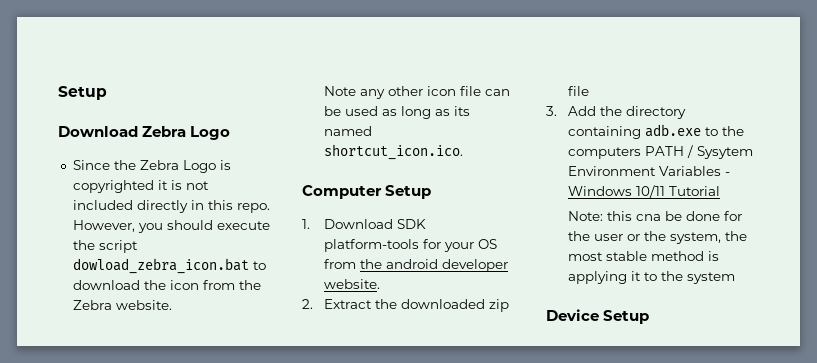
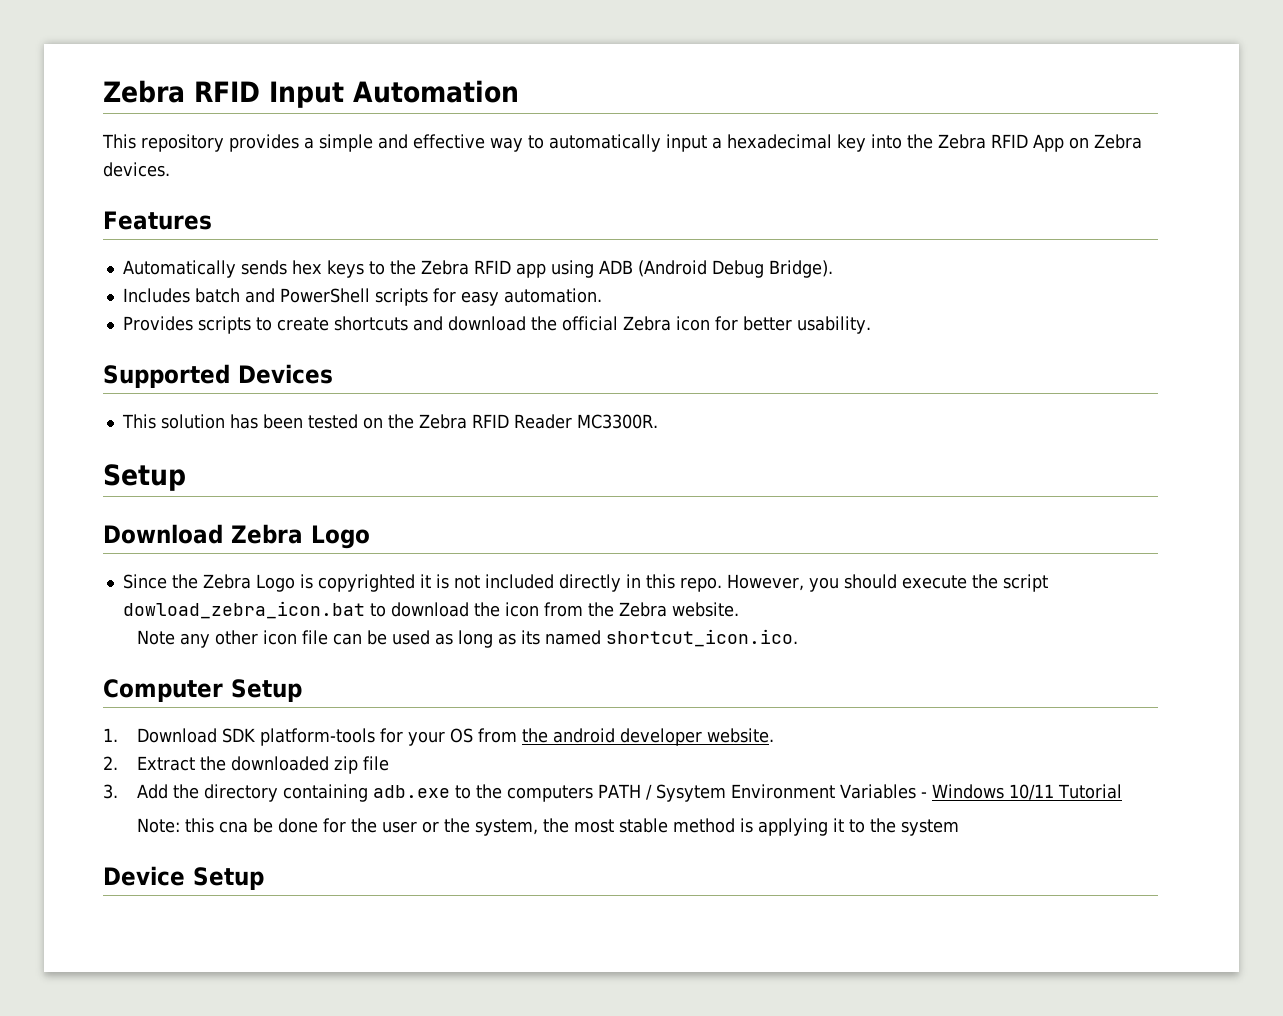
(58, 93) none -> [103,80,519,108] [102,134,1142,152] [103,162,170,177] [103,211,212,230] [122,260,833,278] [122,288,602,306] [122,316,871,334] [103,364,333,388] [121,414,658,429] Zebra RFID Input Automation // This repository provides a simple and effective way to automatically input a hexadecimal key into the Zebra RFID App on Zebra devices. // Features // Automatically sends hex keys to the Zebra RFID app using ADB (Android Debug Bridge). // Includes batch and PowerShell scripts for easy automation. // Provides scripts to create shortcuts and download the official Zebra icon for better usability. // Supported Devices // This solution has been tested on the Zebra RFID Reader MC3300R. //

